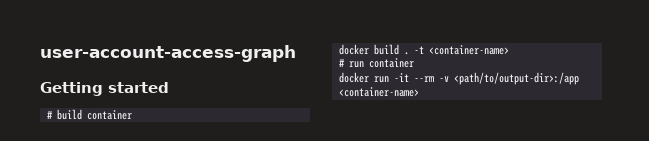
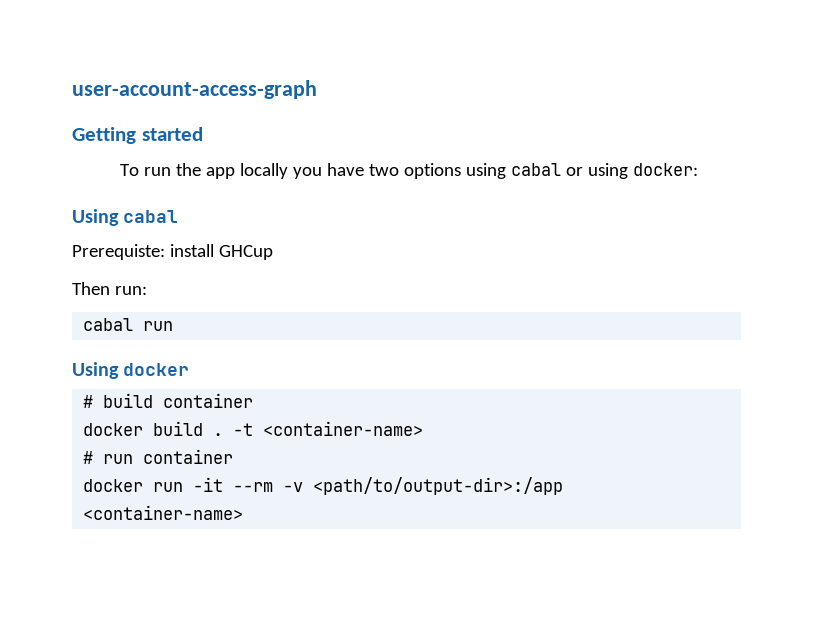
(169, 87) none -> [119,163,698,179] [72,209,179,226] [72,244,273,260] [72,282,147,295] [83,318,174,331] [72,362,190,379] // To run the app locally you have two options using cabal or using docker: // Using cabal // Prerequiste: install GHCup // Then run: // cabal run // Using docker

